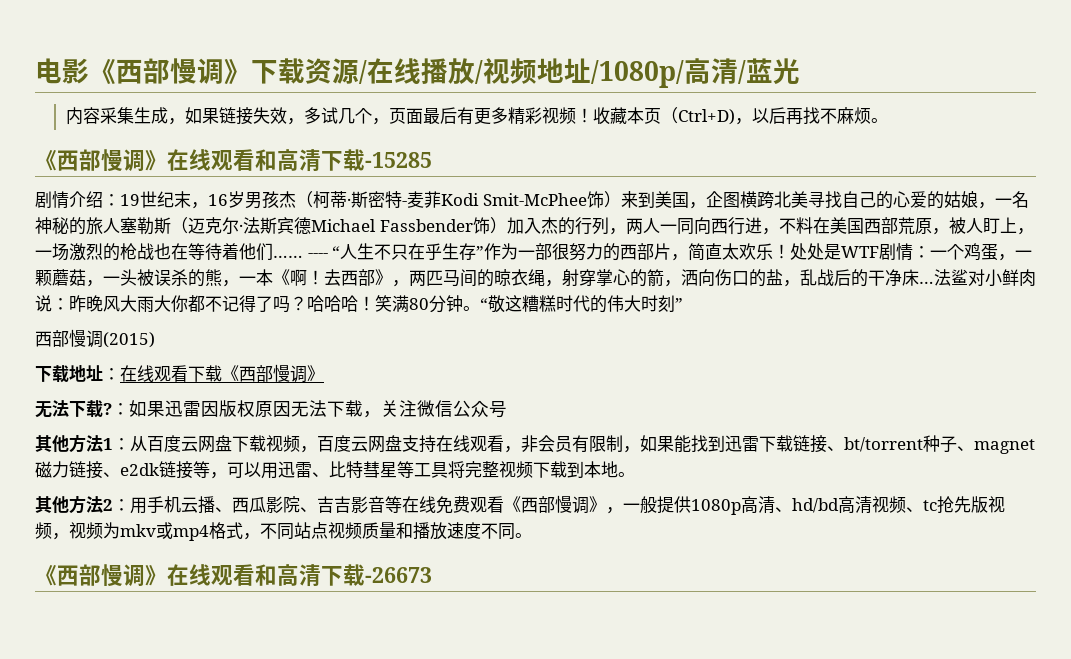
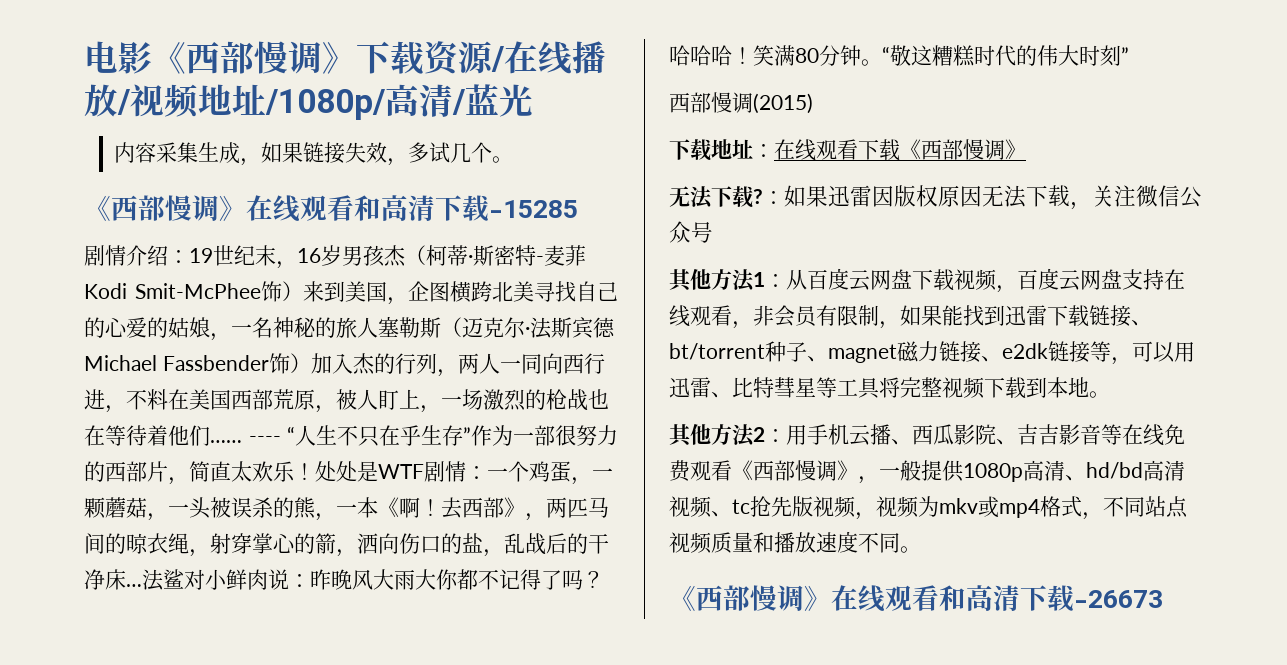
[371,107,871,125] ，页面最后有更多精彩视频！收藏本页（Ctrl+D)，以后再找不麻烦 -> (493, 152) none

